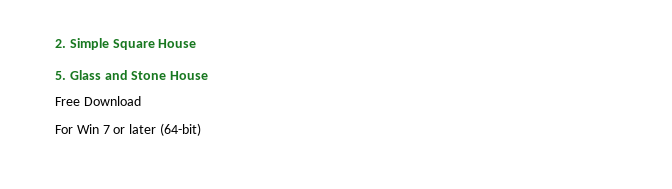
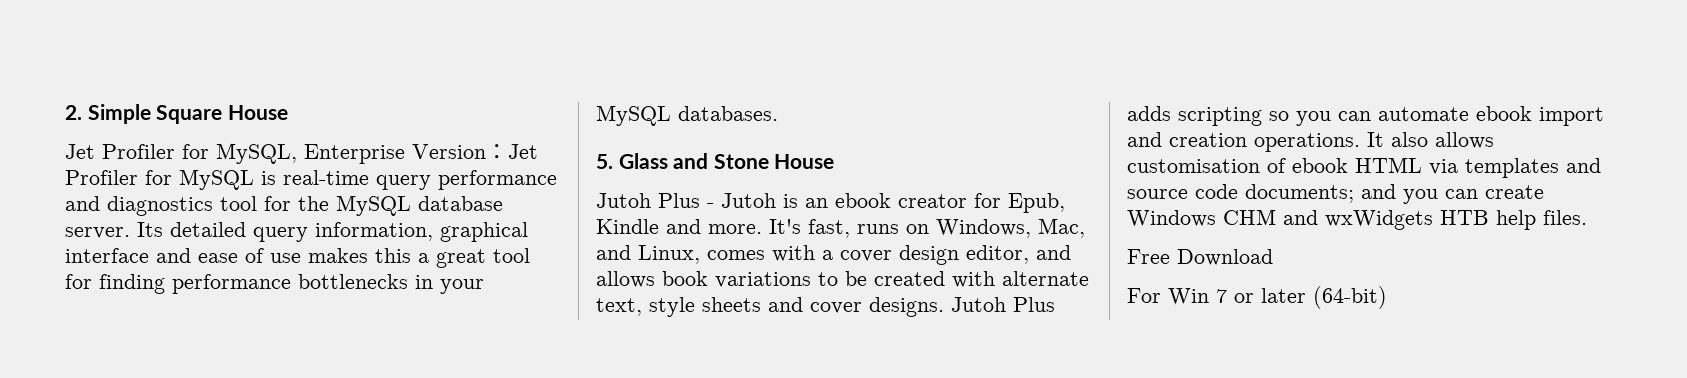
(197, 43) none -> [65,143,538,164] [65,169,557,190] [65,195,503,216] [65,222,528,242] [65,248,530,268] [65,274,484,294] [596,105,778,126] // Jet Profiler for MySQL, Enterprise Version：Jet Profiler for MySQL is real-time query performance and diagnostics tool for the MySQL database server. Its detailed query information, graphical interface and ease of use makes this a great tool for finding performance bottlenecks in your MySQL databases.
(209, 75) none -> [596,193,1065,213] [596,218,1085,238] [596,245,1071,265] [596,271,1089,288] [596,297,1055,317] [1127,106,1604,126] [1127,132,1494,152] [1127,157,1601,178] [1127,184,1544,204] [1127,209,1587,230] // Jutoh Plus - Jutoh is an ebook creator for Epub, Kindle and more. It's fast, runs on Windows, Mac, and Linux, comes with a cover design editor, and allows book variations to be created with alternate text, style sheets and cover designs. Jutoh Plus adds scripting so you can automate ebook import and creation operations. It also allows customisation of ebook HTML via templates and source code documents; and you can create Windows CHM and wxWidgets HTB help files.

